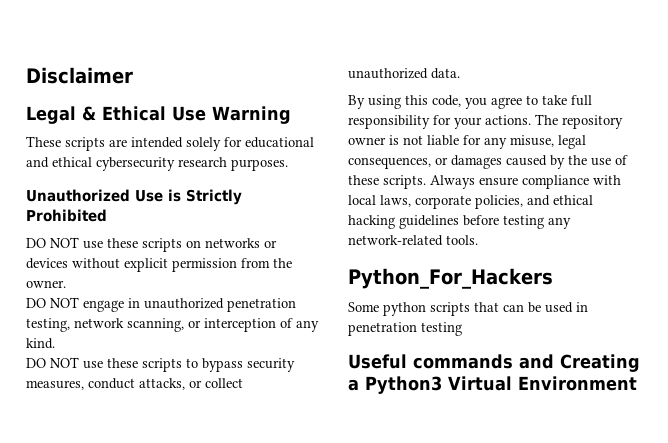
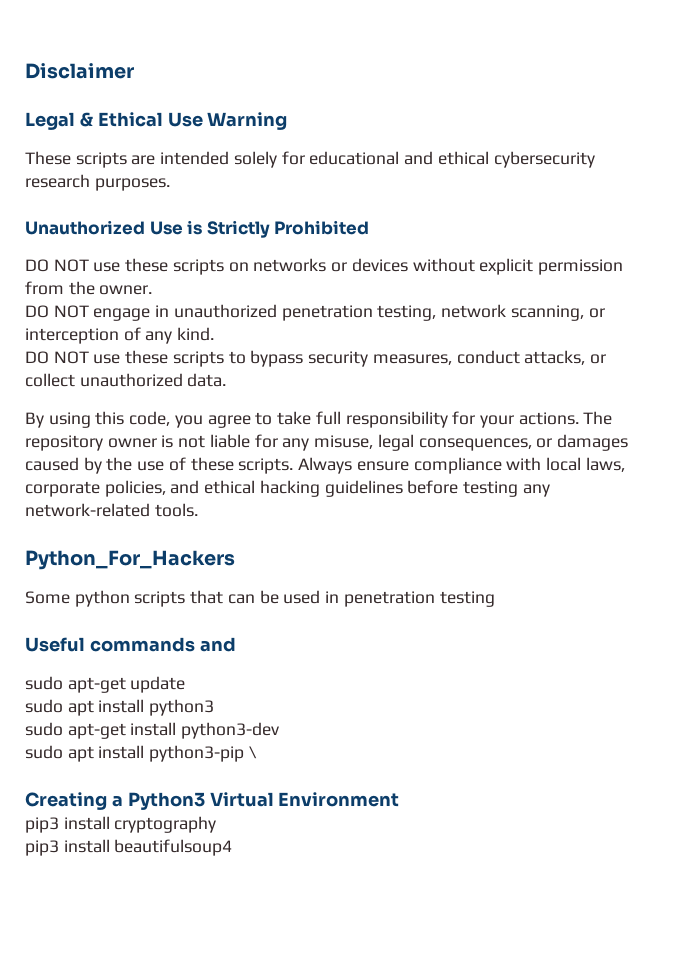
(554, 361) none -> [25,676,186,693] [25,699,215,716] [25,722,280,739] [25,745,257,762] // sudo apt-get update // sudo apt install python3 // sudo apt-get install python3-dev // sudo apt install python3-pip \ //
(637, 383) none -> [25,816,217,833] [25,839,233,856] // pip3 install cryptography // pip3 install beautifulsoup4

